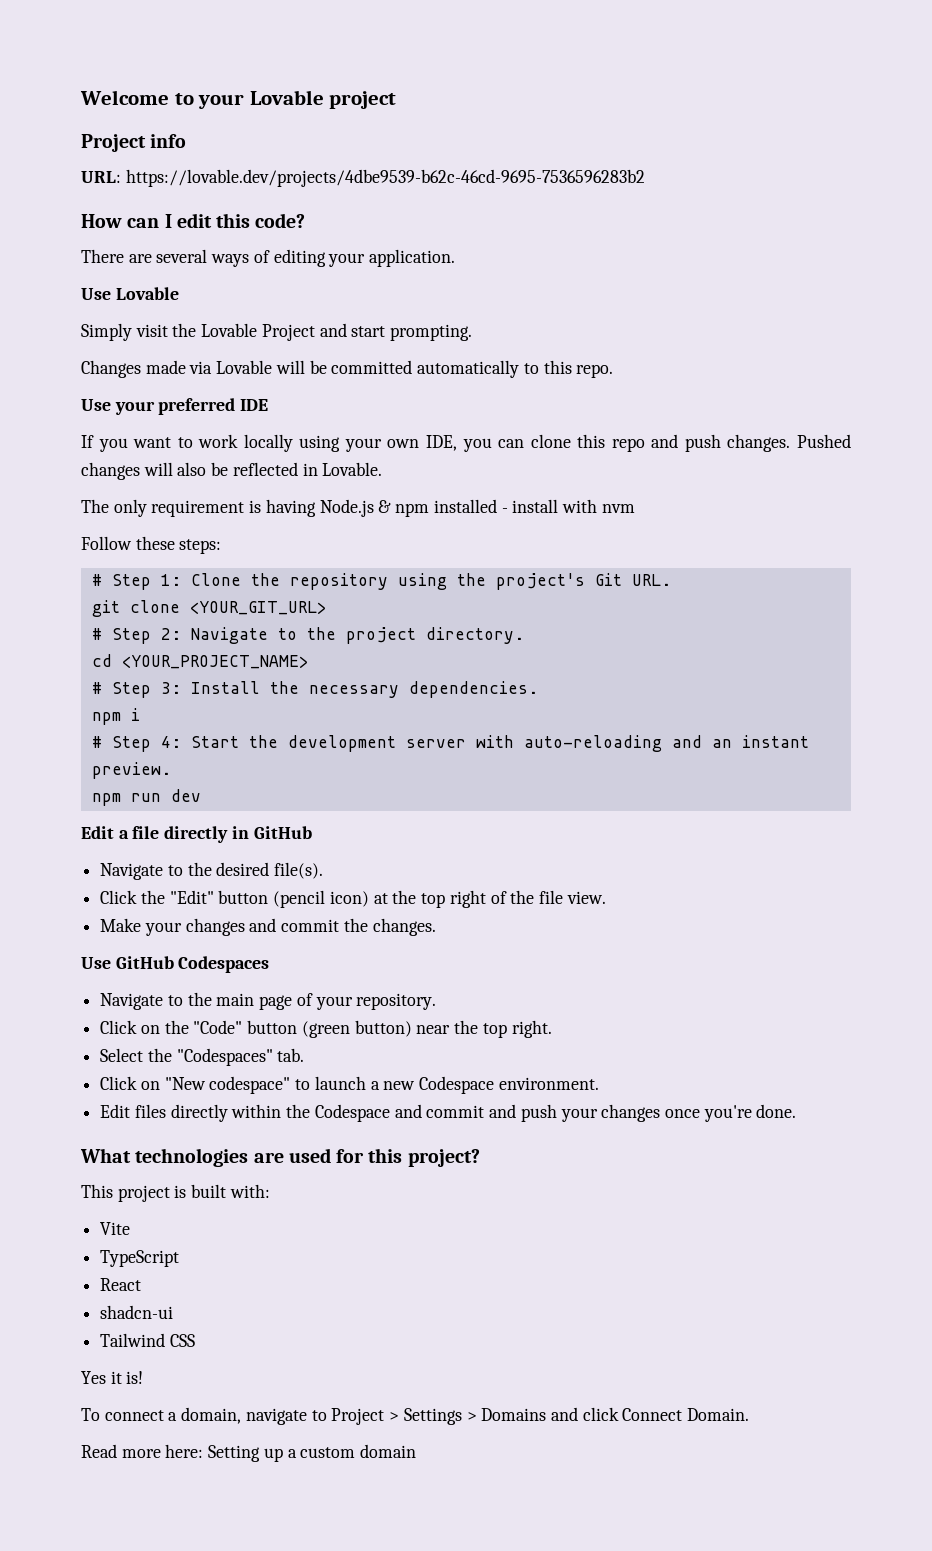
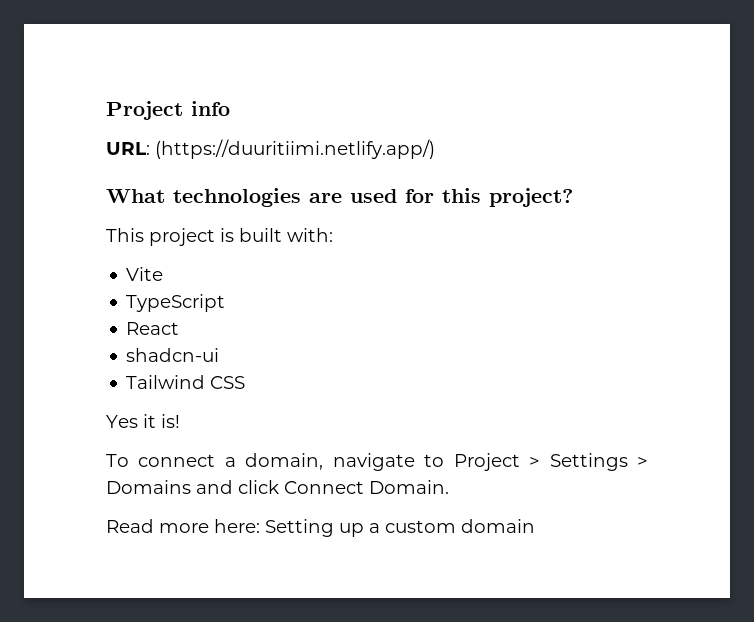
[80,90,397,109] [81,134,187,152] [81,169,645,187] [81,213,306,228] [81,249,456,267] [81,287,179,300] [81,323,473,341] [81,360,614,378] [81,398,269,415] [81,434,851,452] [81,462,383,480] [81,499,635,517] [81,536,222,554] [91,573,671,590] [91,600,327,617] [91,627,524,644] [91,654,309,669] [91,681,538,698] [91,708,140,725] [91,735,809,752] [91,762,171,779] [91,789,201,806] [81,826,312,843] [100,862,324,880] [100,890,606,908] [100,918,436,936] [81,956,270,973] [100,992,437,1010] [100,1020,552,1038] [100,1048,305,1066] [100,1076,599,1094] [100,1104,797,1122] Welcome to your Lovable project // Project info // URL: https://lovable.dev/projects/4dbe9539-b62c-46cd-9695-7536596283b2 // How can I edit this code? // There are several ways of editing your application. // Use Lovable // Simply visit the Lovable Project and start prompting. // Changes made via Lovable will be committed automatically to this repo. // Use your preferred IDE // If you want to work locally using your own IDE, you can clone this repo and push changes. Pushed changes will also be reflected in Lovable. // The only requirement is having Node.js & npm installed - install with nvm // Follow these steps: // # Step 1: Clone the repository using the project's Git URL. // git clone <YOUR_GIT_URL> // # Step 2: Navigate to the project directory. // cd <YOUR_PROJECT_NAME> // # Step 3: Install the necessary dependencies. // npm i // # Step 4: Start the development server with auto-reloading and an instant preview. // npm run dev // Edit a file directly in GitHub // Navigate to the desired file(s). // Click the "Edit" button (pencil icon) at the top right of the file view. // Make your changes and commit the changes. // Use GitHub Codespaces // Navigate to the main page of your repository. // Click on the "Code" button (green button) near the top right. // Select the "Codespaces" tab. // Click on "New codespace" to launch a new Codespace environment. // Edit files directly within the Codespace and commit and push your changes once you're done. -> [106,101,230,120] [106,139,435,159] Project info // URL: (https://duuritiimi.netlify.app/)

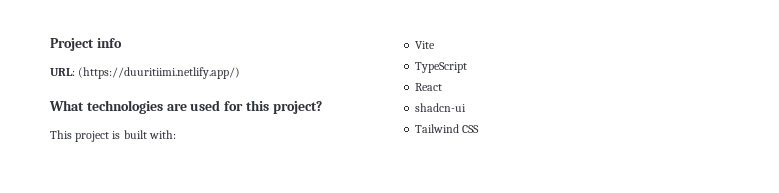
[106,414,180,428] [106,453,649,471] [106,480,449,494] [106,519,535,537] // Yes it is! // To connect a domain, navigate to Project > Settings > Domains and click Connect Domain. // Read more here: Setting up a custom domain -> (480, 129) none

